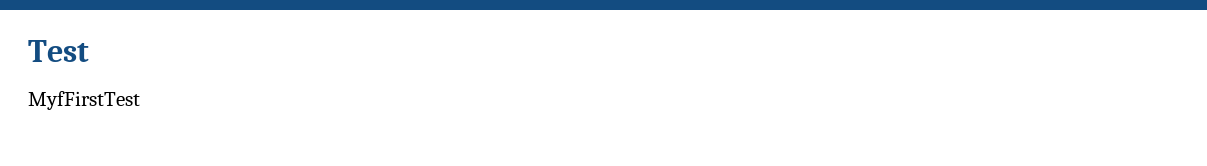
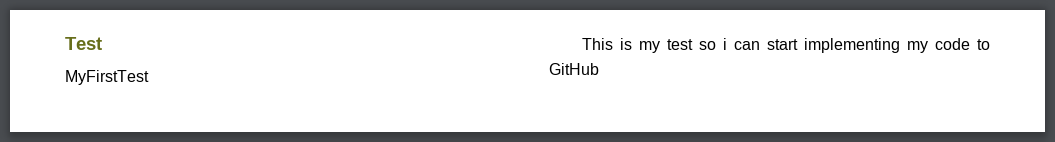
[28,91,140,110] MyfFirstTest -> [65,70,149,85] [581,38,990,53] [549,63,599,75] MyFirstTest // This is my test so i can start implementing my code to GitHub

